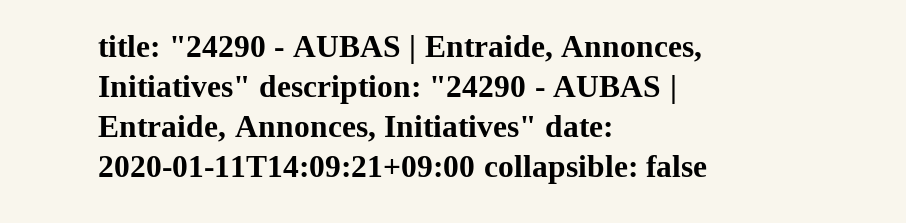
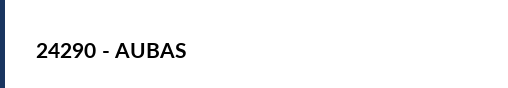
[98,35,703,64] [98,75,677,104] [98,115,613,142] [98,155,708,184] title: "24290 - AUBAS | Entraide, Annonces, Initiatives" description: "24290 - AUBAS | Entraide, Annonces, Initiatives" date: 2020-01-11T14:09:21+09:00 collapsible: false -> [36,43,188,58] 24290 - AUBAS

